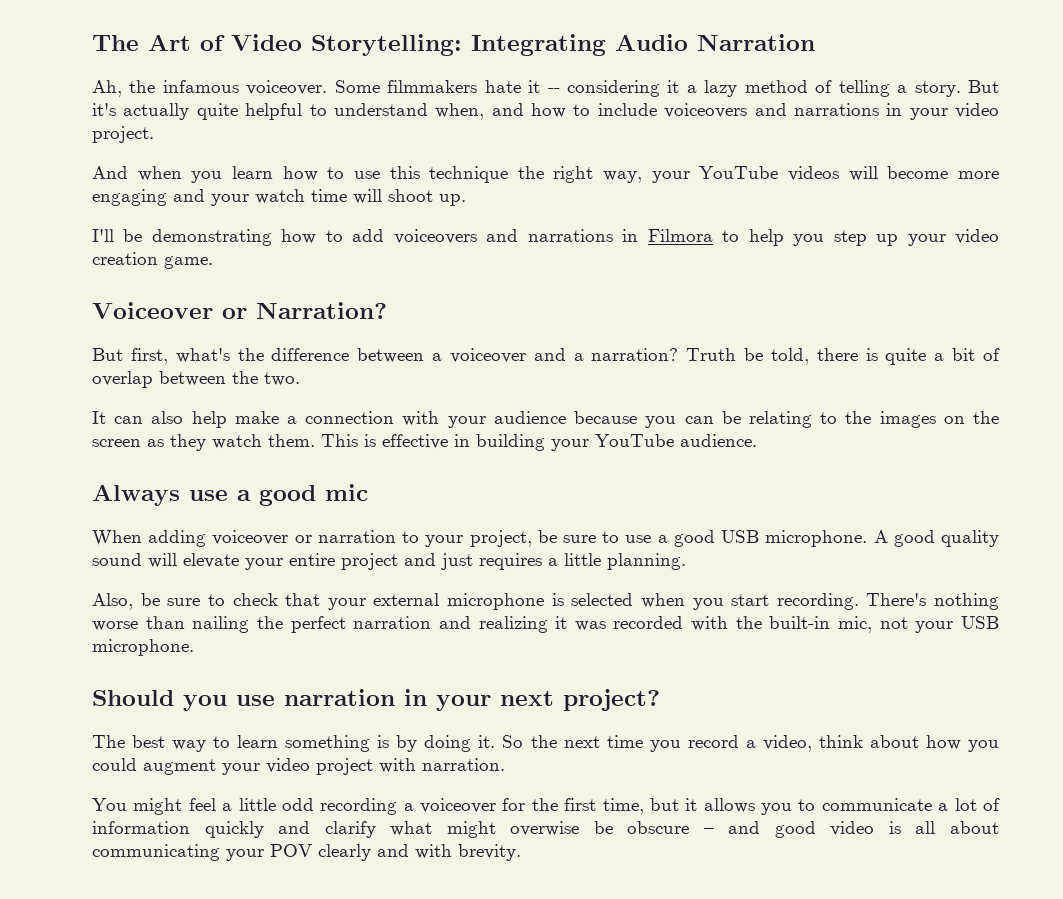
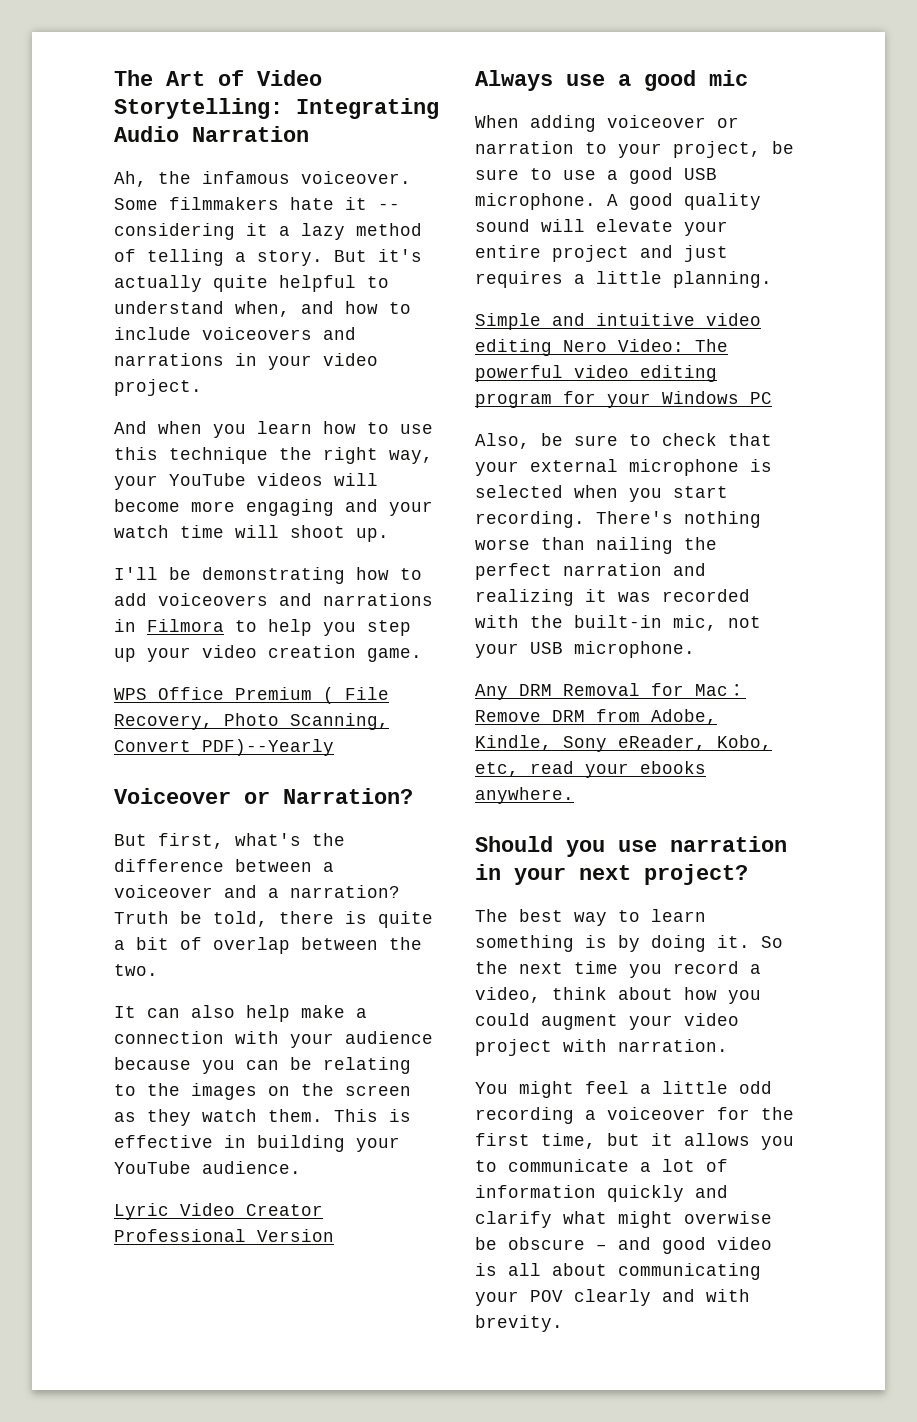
(213, 262) none -> [114,687,389,704] [114,713,389,730] [114,739,334,756] // WPS Office Premium ( File Recovery, Photo Scanning, Convert PDF)--Yearly
(757, 440) none -> [114,1203,323,1220] [114,1229,334,1242] // Lyric Video Creator Professional Version
(686, 561) none -> [475,313,761,330] [475,339,728,356] [475,365,717,382] [475,391,772,408] // Simple and intuitive video editing Nero Video: The powerful video editing program for your Windows PC
(194, 647) none -> [475,683,746,700] [475,709,717,725] [475,735,772,752] [475,761,706,778] [475,787,574,804] // Any DRM Removal for Mac：Remove DRM from Adobe, Kindle, Sony eReader, Kobo, etc, read your ebooks anywhere.

